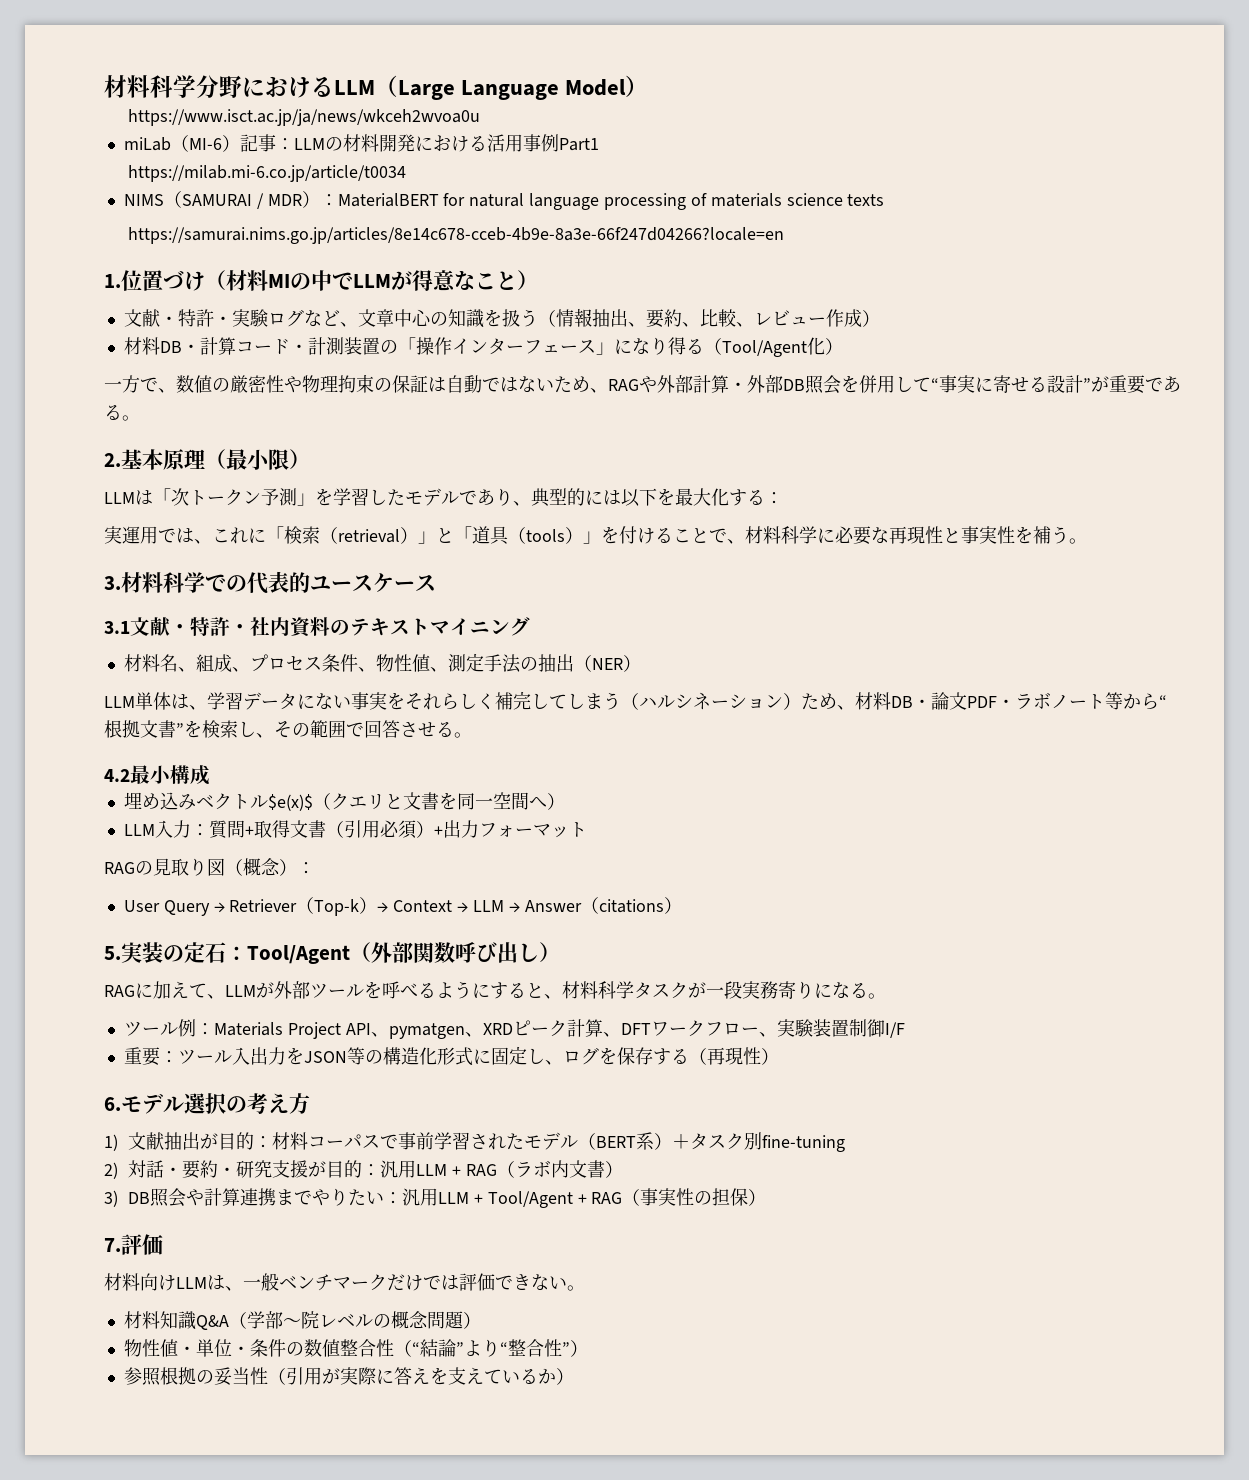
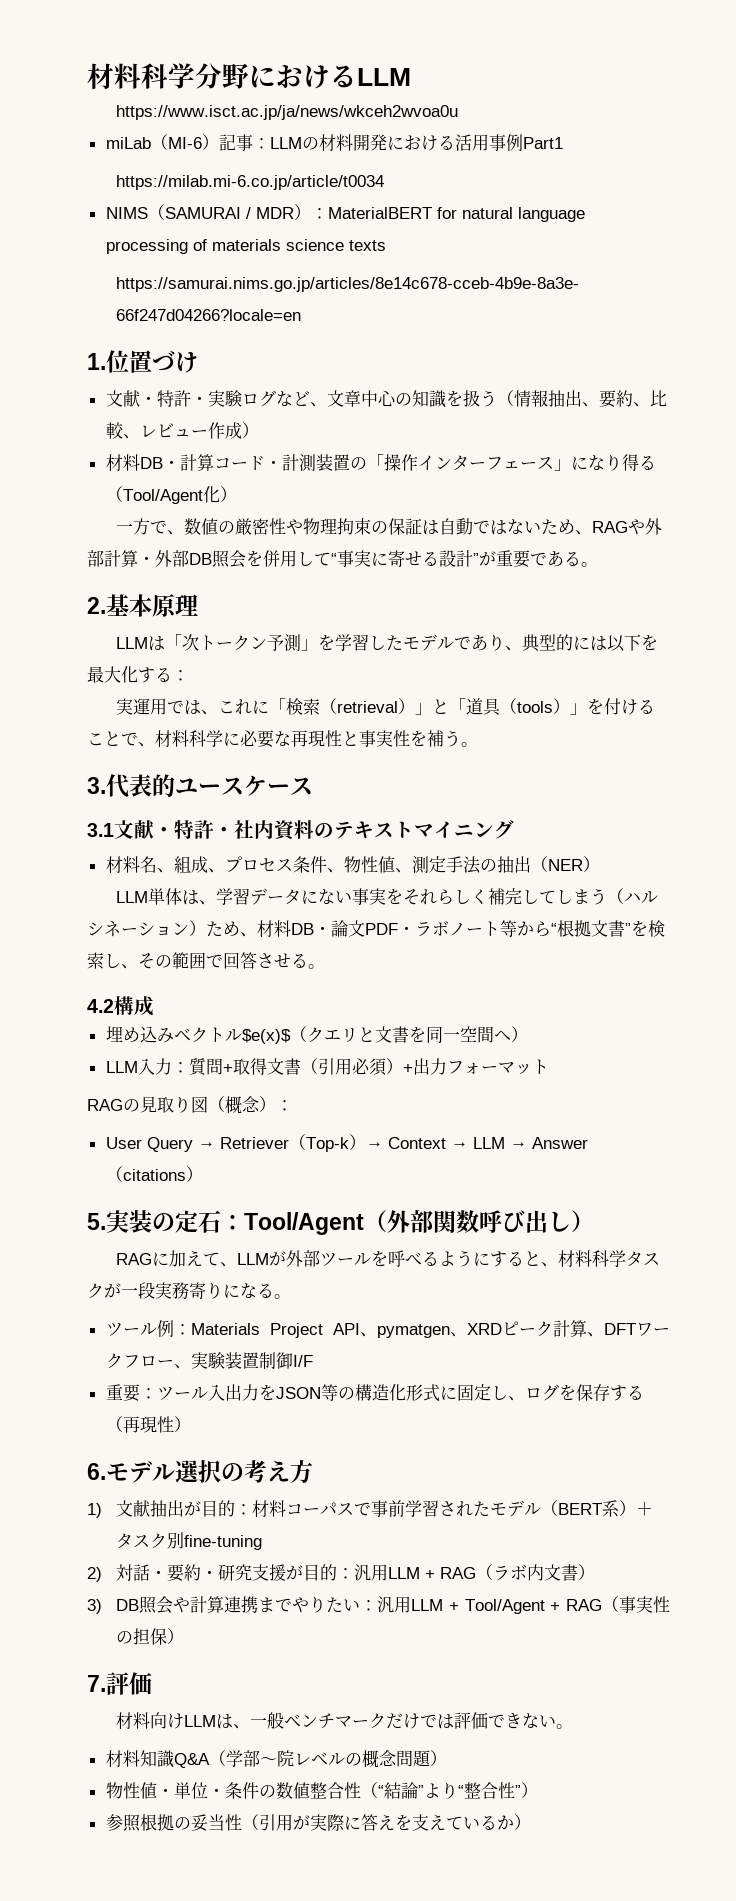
[375,75,649,100] （Large Language Model） -> (411, 77) none
[205,270,538,291] （材料MIの中でLLMが得意なこと） -> (198, 362) none
[205,449,310,470] （最小限） -> (198, 605) none
[121,572,247,593] 材料科学での -> (106, 785) none
[130,765,171,784] 最小 -> (114, 1006) none

